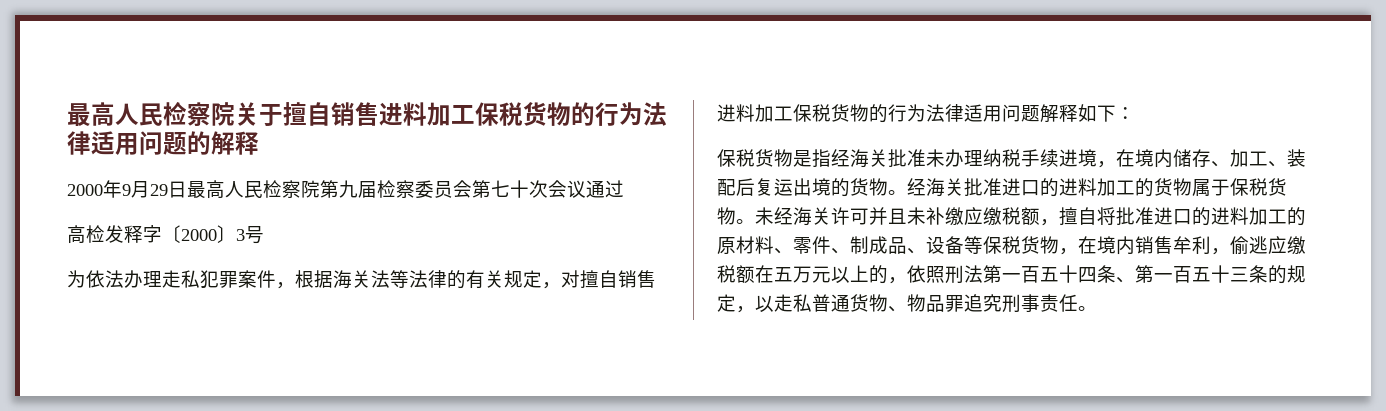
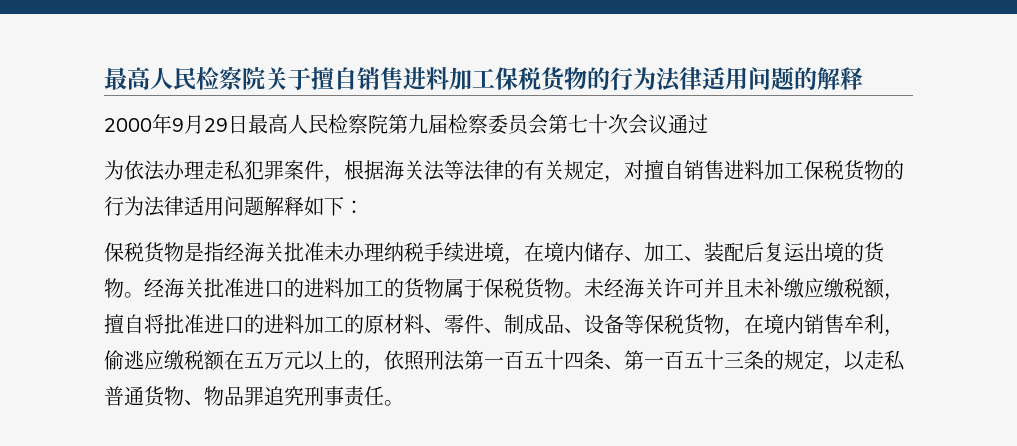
[67,225,264,244] // 高检发释字〔2000〕3号 -> (708, 124) none

